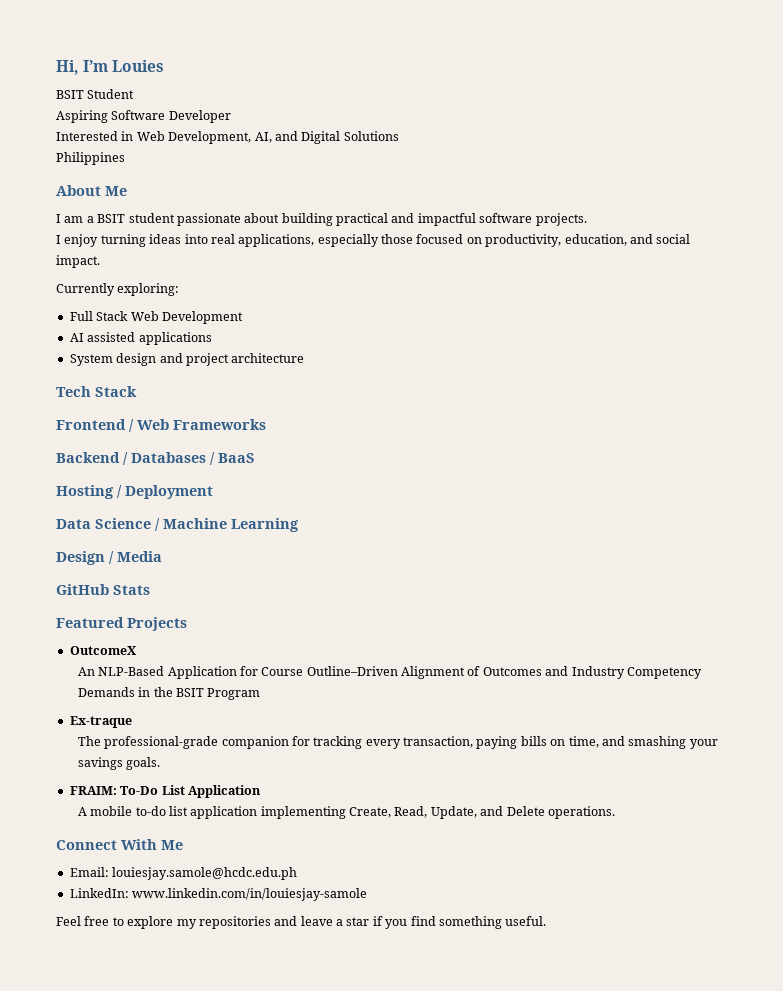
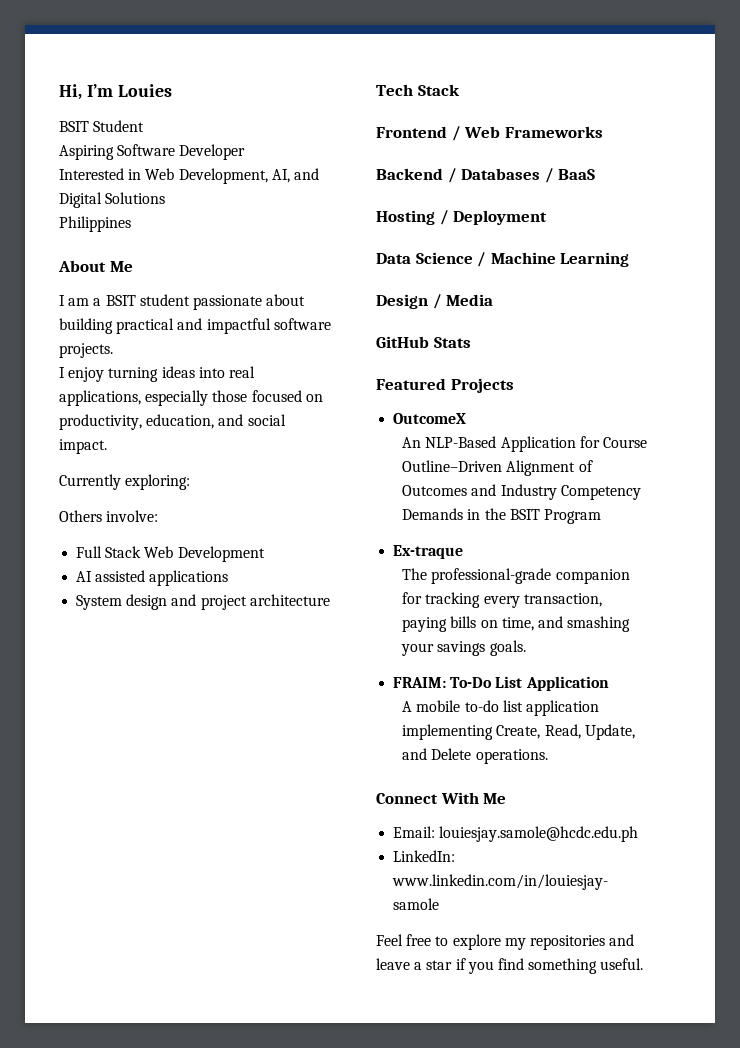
(180, 289) none -> [59,510,159,522] // Others involve:

